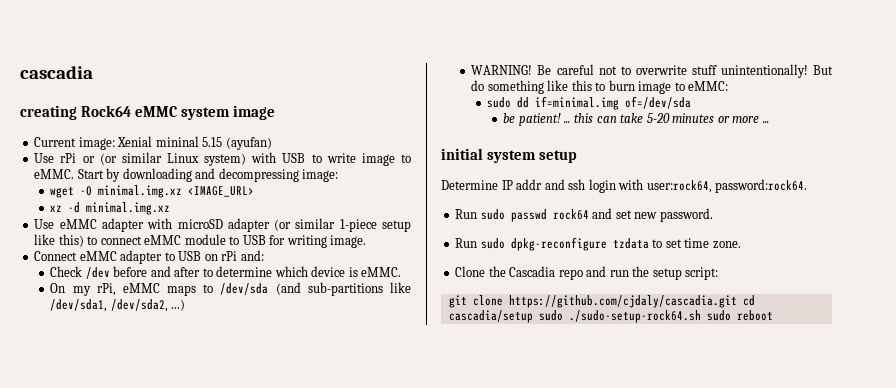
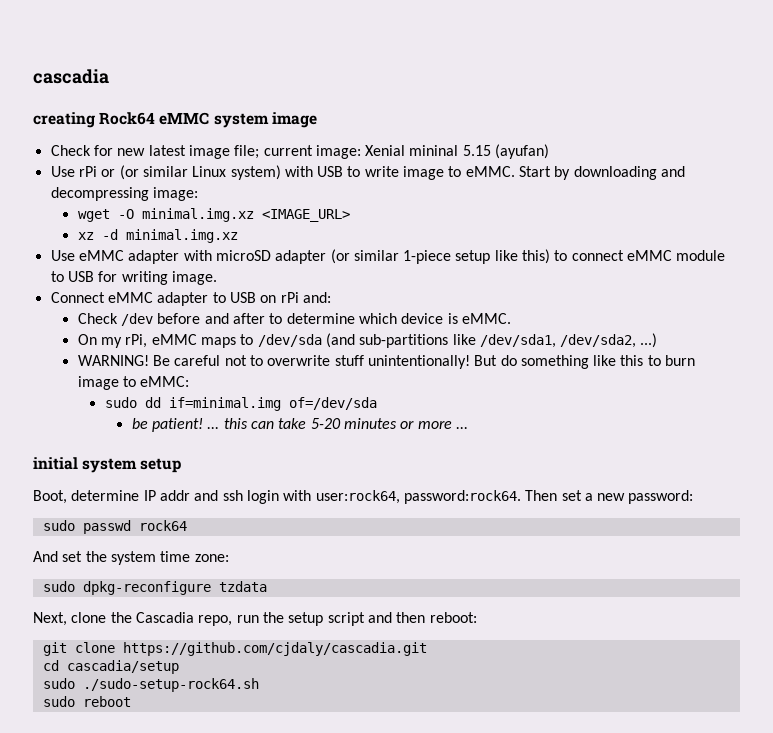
[34,137,77,147] Current -> [50,145,313,159] Check for new latest image file; current
[441,180,498,190] Determine -> [33,490,140,504] Boot, determine
[455,208,713,222] [455,237,741,251] [455,266,719,280] // Run sudo passwd rock64 and set new password. // Run sudo dpkg-reconfigure tzdata to set time zone. // Clone the Cascadia repo and run the setup script: -> [525,490,694,504] [42,520,187,534] [33,551,229,565] [42,581,267,595] [33,612,477,626] Then set a new password: // sudo passwd rock64 // And set the system time zone: // sudo dpkg-reconfigure tzdata // Next, clone the Cascadia repo, run the setup script and then reboot:
(737, 301) none -> (427, 649) //
(533, 316) none -> (179, 667) //
(701, 316) none -> (259, 685) //

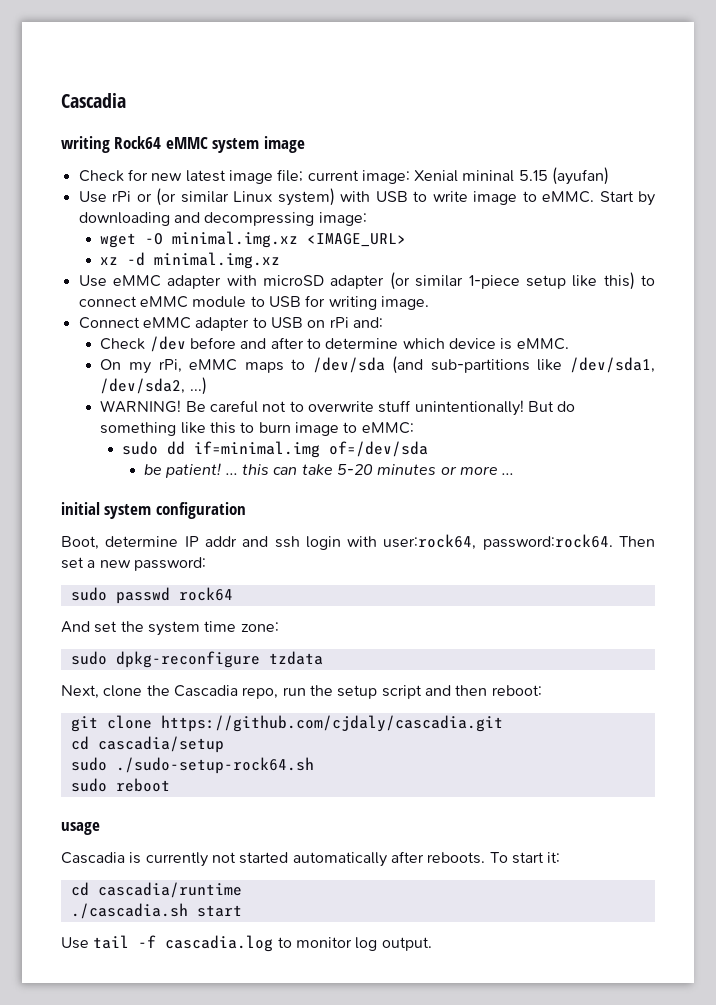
[33,69,109,84] [33,112,95,128] cascadia // creating -> [61,93,126,108] [61,136,110,153] Cascadia // writing
[140,458,182,473] setup -> [155,502,246,519] configuration
(131, 701) none -> [61,822,100,835] [61,851,561,867] [70,882,242,898] [70,903,242,919] [61,935,432,952] // usage // Cascadia is currently not started automatically after reboots. To start it: // cd cascadia/runtime // ./cascadia.sh start // Use tail -f cascadia.log to monitor log output.

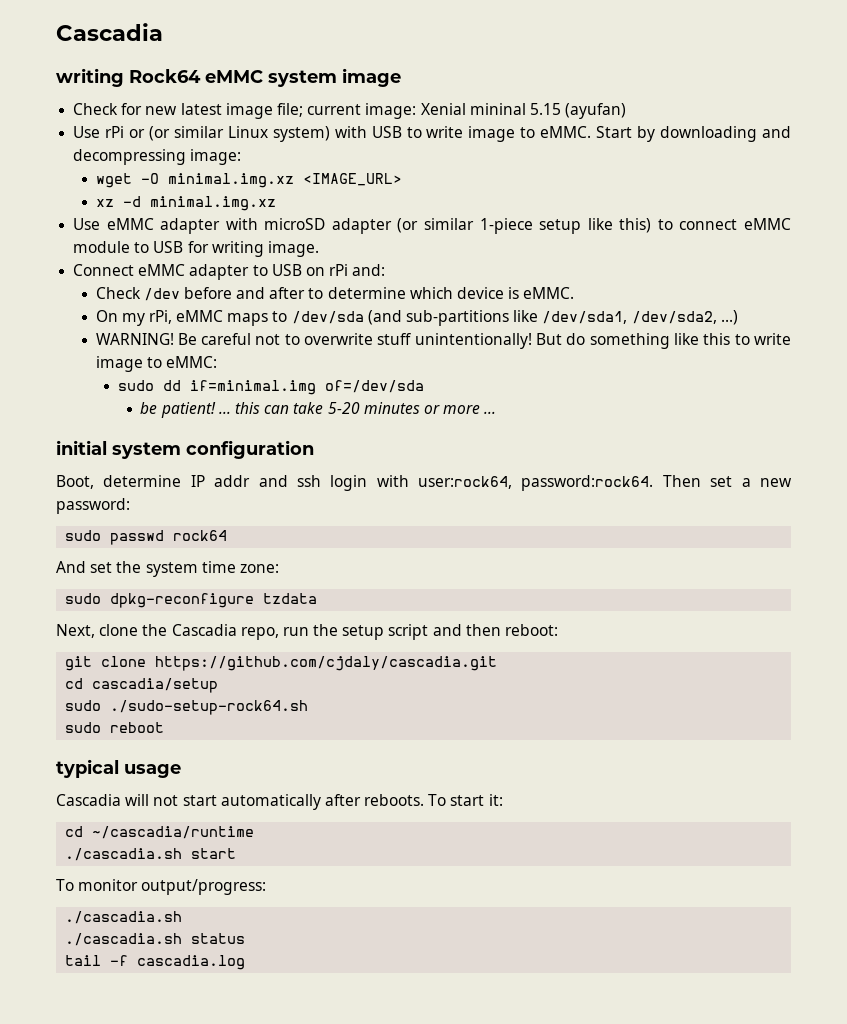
[258,422,291,433] burn -> [753,333,791,345] write
(170, 785) none -> [56,759,119,778] typical
[129,852,289,867] is currently not started -> [125,794,217,806] will not start
[97,882,242,898] cascadia/runtime -> [92,826,255,839] ~/cascadia/runtime
[61,935,432,952] Use tail -f cascadia.log to monitor log output. -> [56,879,267,895] [65,911,183,924] [65,933,246,946] [65,955,246,970] To monitor output/progress: // ./cascadia.sh // ./cascadia.sh status // tail -f cascadia.log

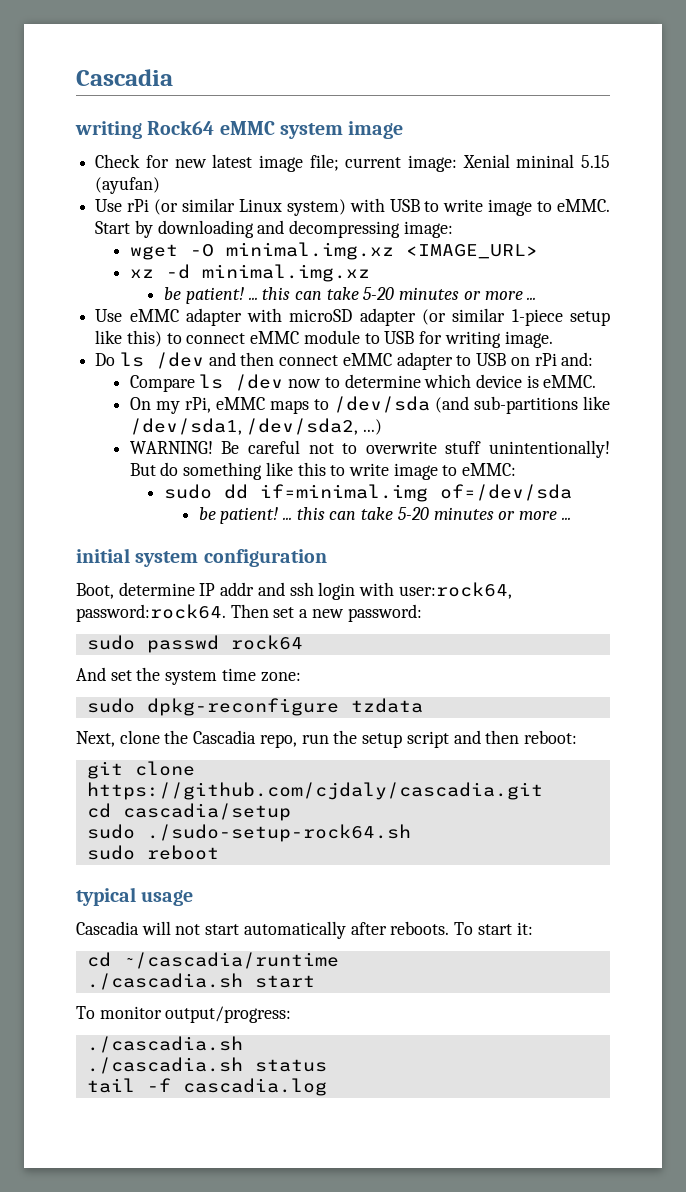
[128,129,145,138] or -> (150, 205) none
(276, 203) none -> [164,287,537,304] // be patient! ... this can take 5-20 minutes or more ...
[73,264,135,276] Connect -> [95,352,339,369] Do ls /dev and then connect
[95,287,306,301] Check /dev before and after -> [129,374,322,392] Compare ls /dev now

